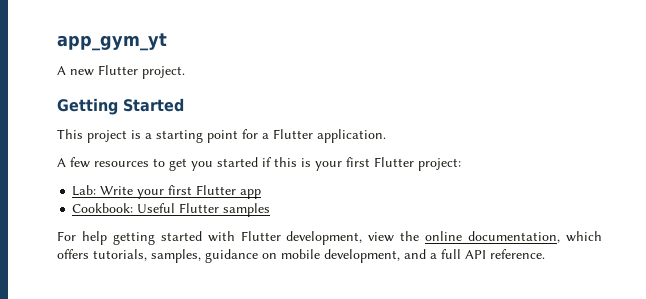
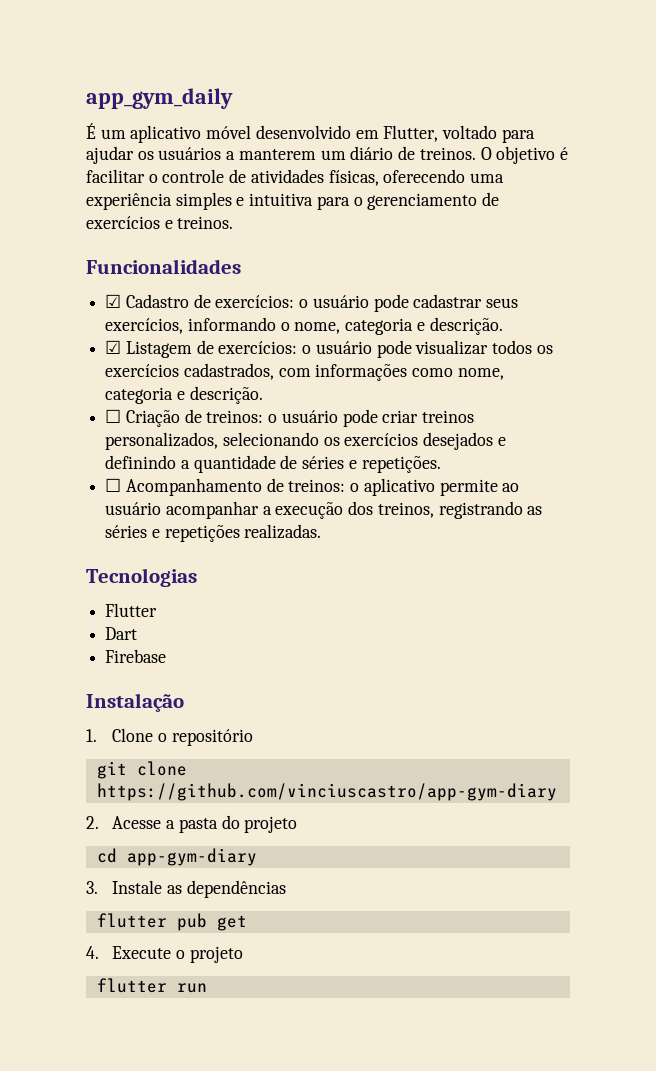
[57,33,167,51] [57,65,185,79] [57,98,184,115] [57,129,386,143] [57,157,461,171] [72,185,262,199] [72,203,271,217] [57,231,603,245] [57,249,545,263] app_gym_yt // A new Flutter project. // Getting Started // This project is a starting point for a Flutter application. // A few resources to get you started if this is your first Flutter project: // Lab: Write your first Flutter app // Cookbook: Useful Flutter samples // For help getting started with Flutter development, view the online documentation, which offers tutorials, samples, guidance on mobile development, and a full API reference. -> [86,88,233,109] [86,123,535,143] [86,146,568,164] [86,169,505,186] [86,192,500,210] [86,216,234,229] [86,259,241,274] [105,294,519,312] [105,317,503,335] [105,340,553,358] [105,363,504,381] [105,386,263,404] [105,409,475,427] [105,432,506,450] [105,455,441,473] [105,478,520,496] [105,501,543,519] [105,524,322,542] [86,568,197,587] [105,603,158,617] [105,627,138,640] [105,649,167,663] [86,693,184,712] [86,728,253,746] [96,761,187,779] [96,783,557,801] [86,815,298,833] [96,848,257,866] [86,880,286,898] [96,913,247,931] [86,946,243,963] [96,978,207,993] app_gym_daily // É um aplicativo móvel desenvolvido em Flutter, voltado para ajudar os usuários a manterem um diário de treinos. O objetivo é facilitar o controle de atividades físicas, oferecendo uma experiência simples e intuitiva para o gerenciamento de exercícios e treinos. // Funcionalidades // ☑ Cadastro de exercícios: o usuário pode cadastrar seus exercícios, informando o nome, categoria e descrição. // ☑ Listagem de exercícios: o usuário pode visualizar todos os exercícios cadastrados, com informações como nome, categoria e descrição. // ☐ Criação de treinos: o usuário pode criar treinos personalizados, selecionando os exercícios desejados e definindo a quantidade de séries e repetições. // ☐ Acompanhamento de treinos: o aplicativo permite ao usuário acompanhar a execução dos treinos, registrando as séries e repetições realizadas. // Tecnologias // Flutter // Dart // Firebase // Instalação // 1. Clone o repositório // git clone https://github.com/vinciuscastro/app-gym-diary // 2. Acesse a pasta do projeto // cd app-gym-diary // 3. Instale as dependências // flutter pub get // 4. Execute o projeto // flutter run

